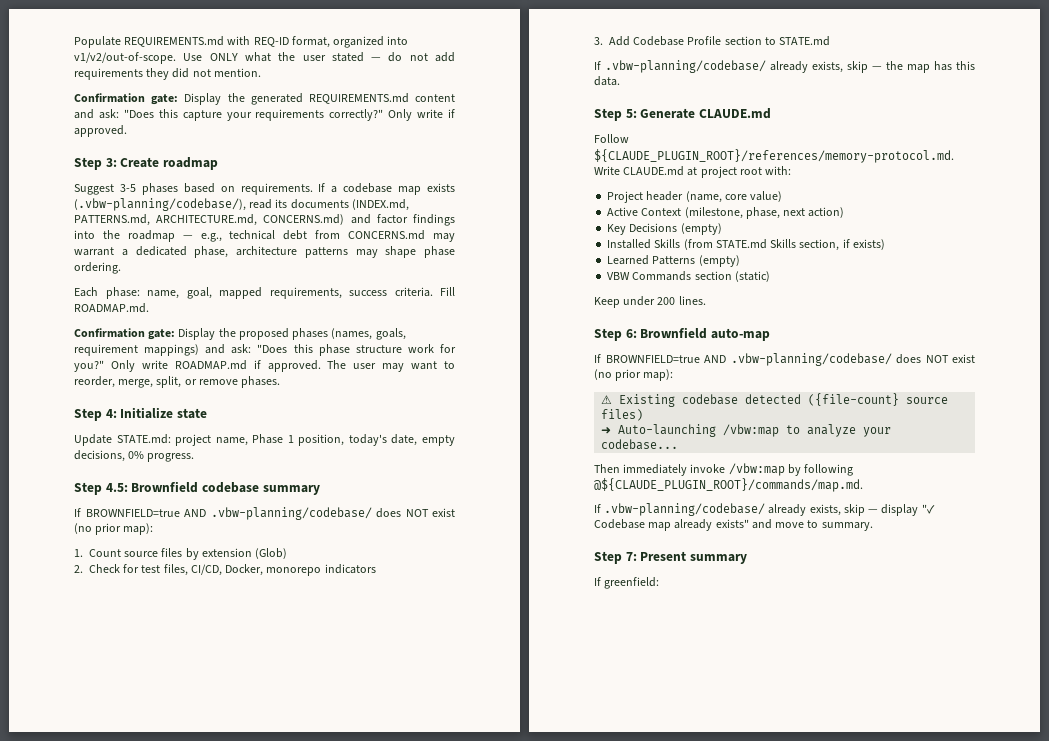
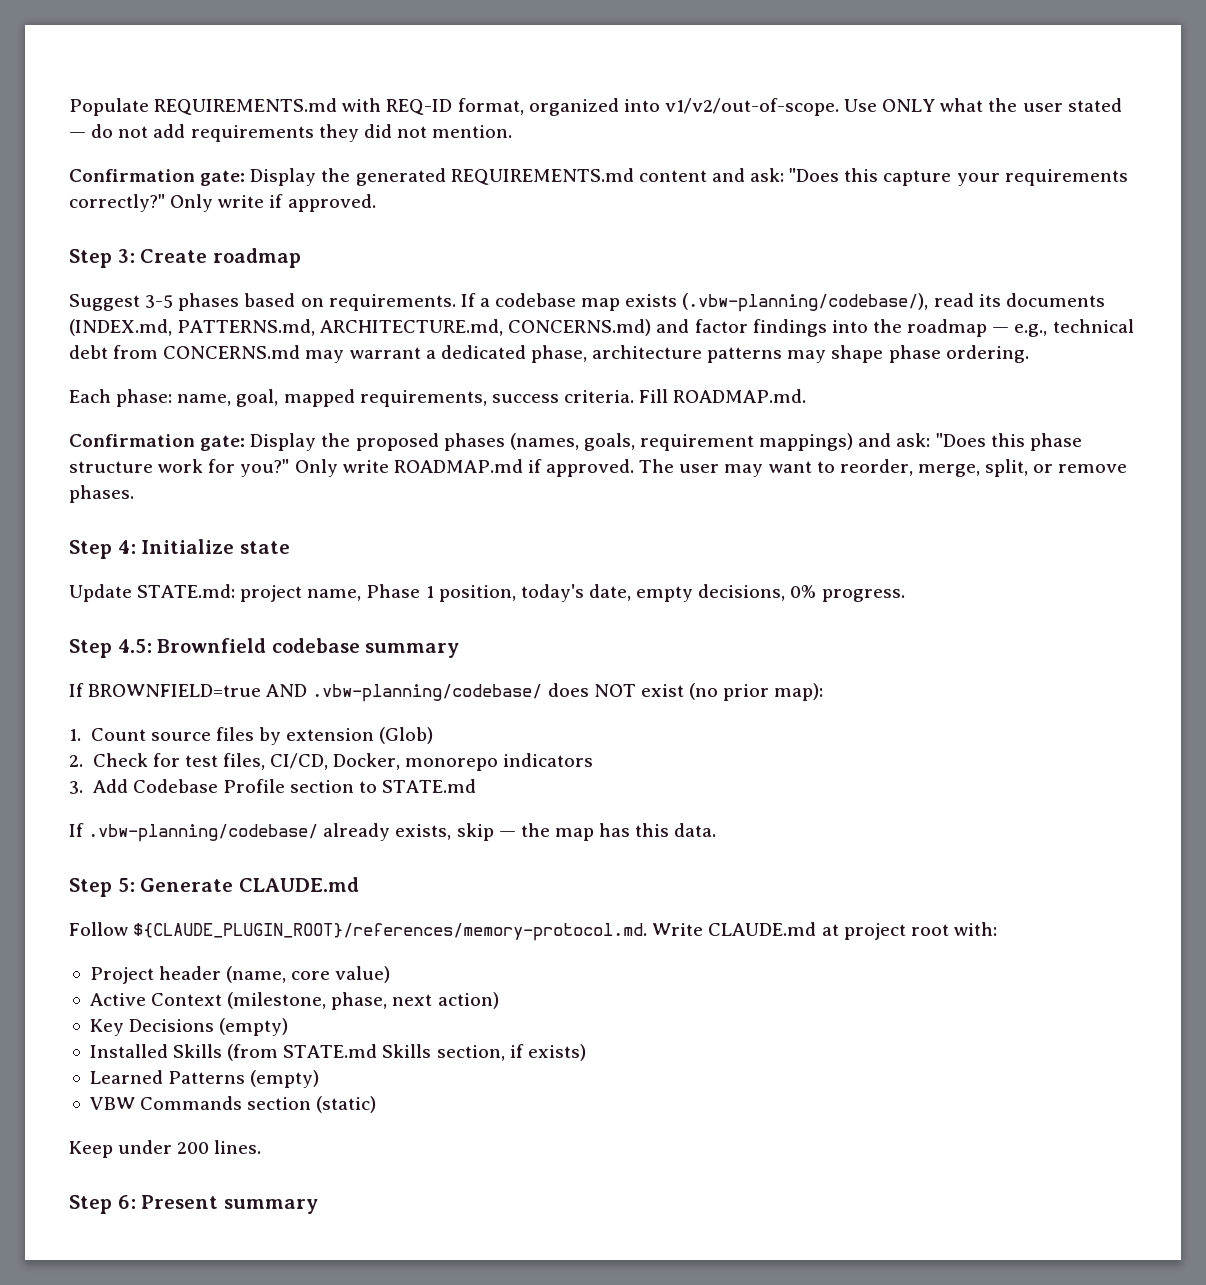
[640,327,770,341] [594,353,975,366] [594,369,674,381] [601,393,949,407] [601,409,644,421] [601,424,892,437] [601,439,679,450] [594,463,854,476] [594,478,863,492] [594,503,935,516] [594,519,873,531] [594,551,637,564] Brownfield auto-map // If BROWNFIELD=true AND .vbw-planning/codebase/ does NOT exist (no prior map): // ⚠ Existing codebase detected ({file-count} source files) // ➜ Auto-launching /vbw:map to analyze your codebase... // Then immediately invoke /vbw:map by following @${CLAUDE_PLUGIN_ROOT}/commands/map.md. // If .vbw-planning/codebase/ already exists, skip — display "✓ Codebase map already exists" and move to summary. // Step 7: -> (136, 1202) none
[594,577,660,589] // If greenfield: -> (318, 1206) none

